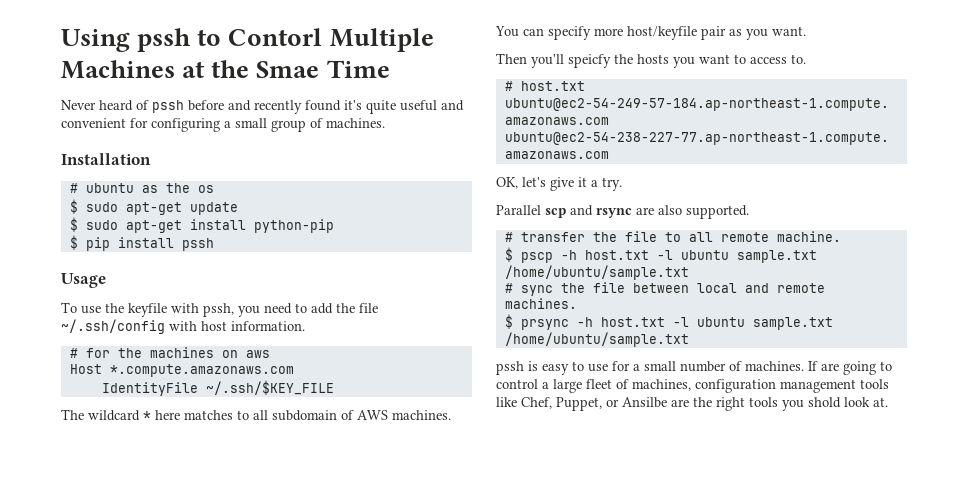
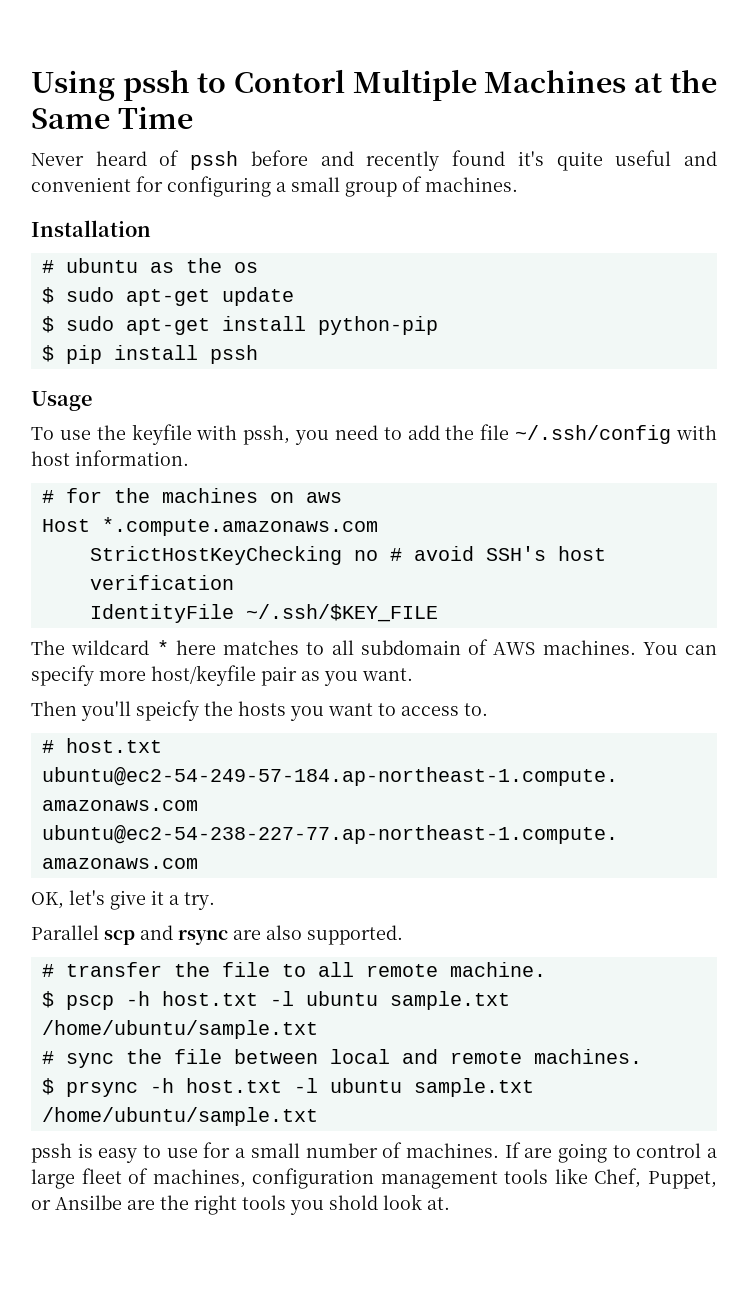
[256,61,320,78] Smae -> [31,108,110,129] Same
(294, 370) none -> [89,546,606,565] [89,575,234,590] // StrictHostKeyChecking no # avoid SSH's host verification

